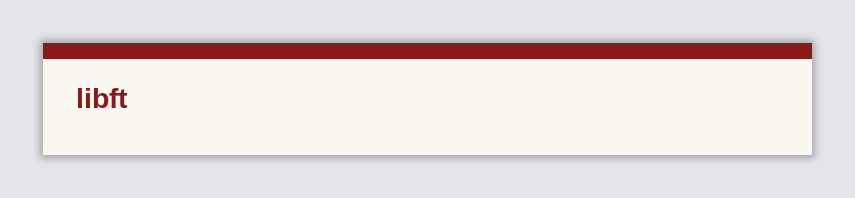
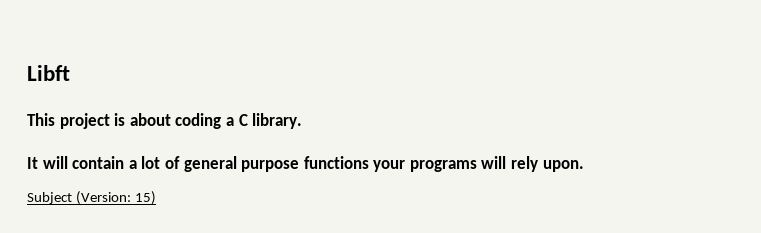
[76,88,128,108] libft -> [27,65,70,81] [27,113,303,129] [27,156,584,172] [27,191,156,205] Libft // This project is about coding a C library. // It will contain a lot of general purpose functions your programs will rely upon. // Subject (Version: 15)

